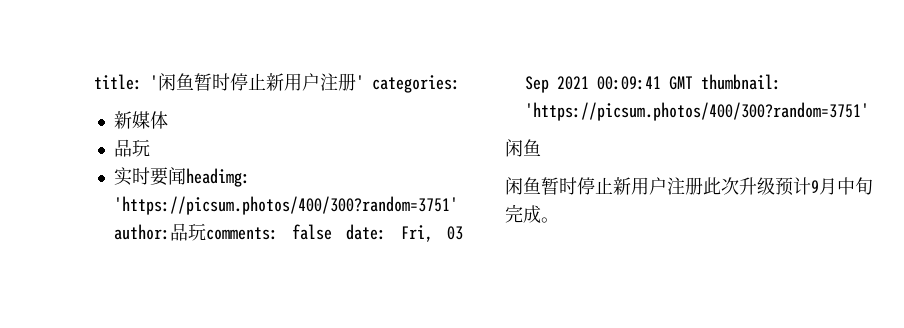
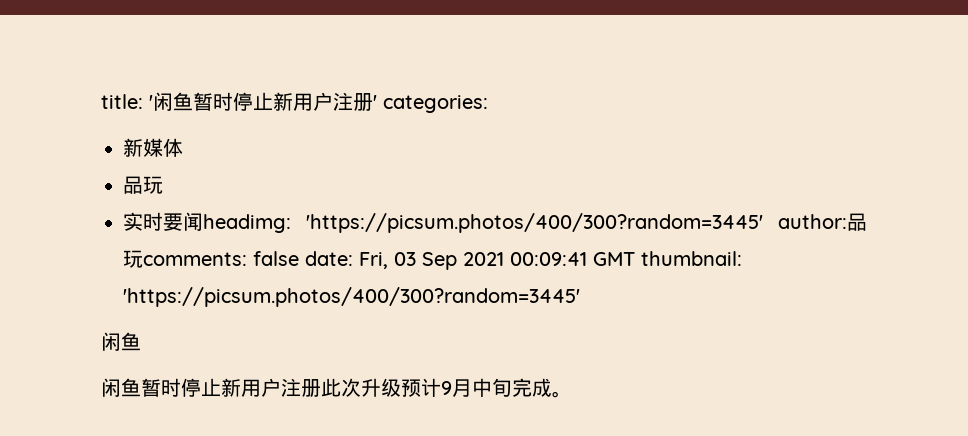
[113,196,458,215] 'https://picsum.photos/400/300?random=3751' -> [306,213,763,233] 'https://picsum.photos/400/300?random=3445'
[524,102,869,121] 'https://picsum.photos/400/300?random=3751' -> [123,287,580,307] 'https://picsum.photos/400/300?random=3445'

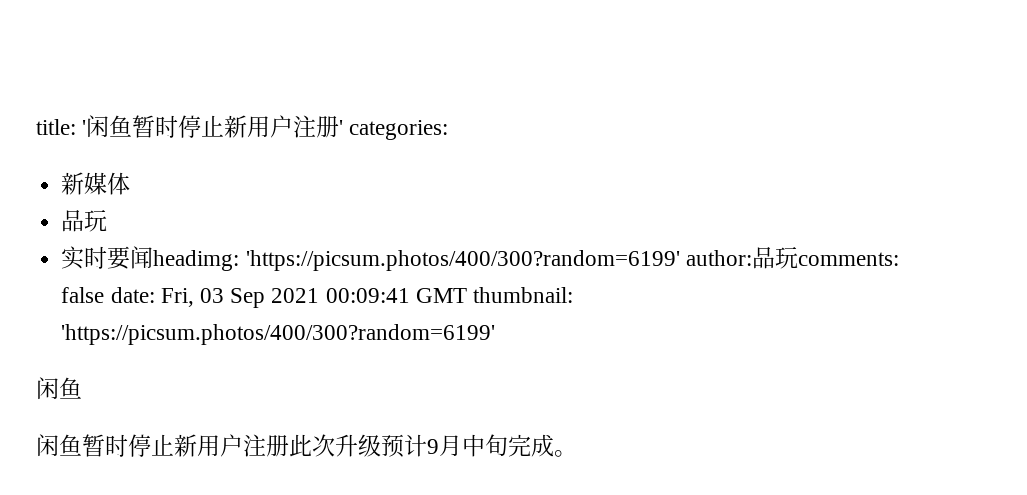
[306,213,763,233] 'https://picsum.photos/400/300?random=3445' -> [245,250,680,271] 'https://picsum.photos/400/300?random=6199'
[123,287,580,307] 'https://picsum.photos/400/300?random=3445' -> [61,324,496,345] 'https://picsum.photos/400/300?random=6199'

